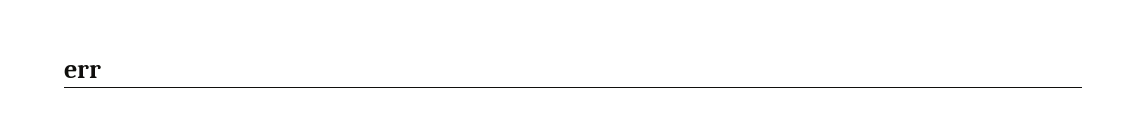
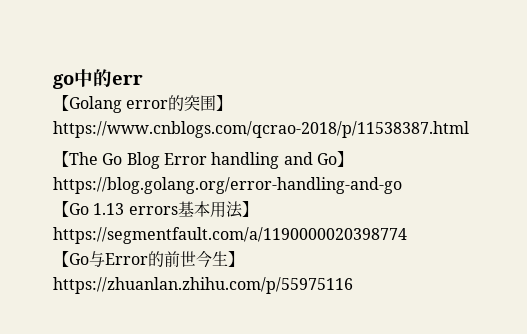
(64, 71) none -> [53,69,112,89] go中的
(101, 71) none -> [53,95,233,113] [53,121,469,138] [53,151,353,169] [53,177,402,194] [53,201,258,218] [53,227,407,244] [53,250,244,268] [53,277,353,294] // 【Golang error的突围】https://www.cnblogs.com/qcrao-2018/p/11538387.html // 【The Go Blog Error handling and Go】https://blog.golang.org/error-handling-and-go // 【Go 1.13 errors基本用法】https://segmentfault.com/a/1190000020398774 // 【Go与Error的前世今生】https://zhuanlan.zhihu.com/p/55975116

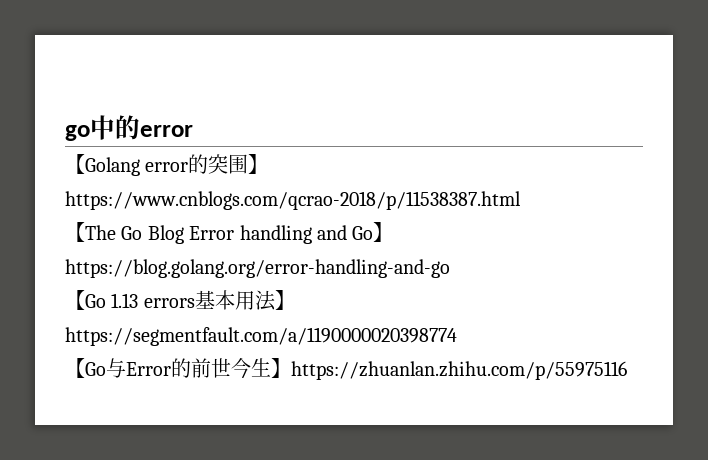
[112,75,143,85] err -> [140,125,193,137] error

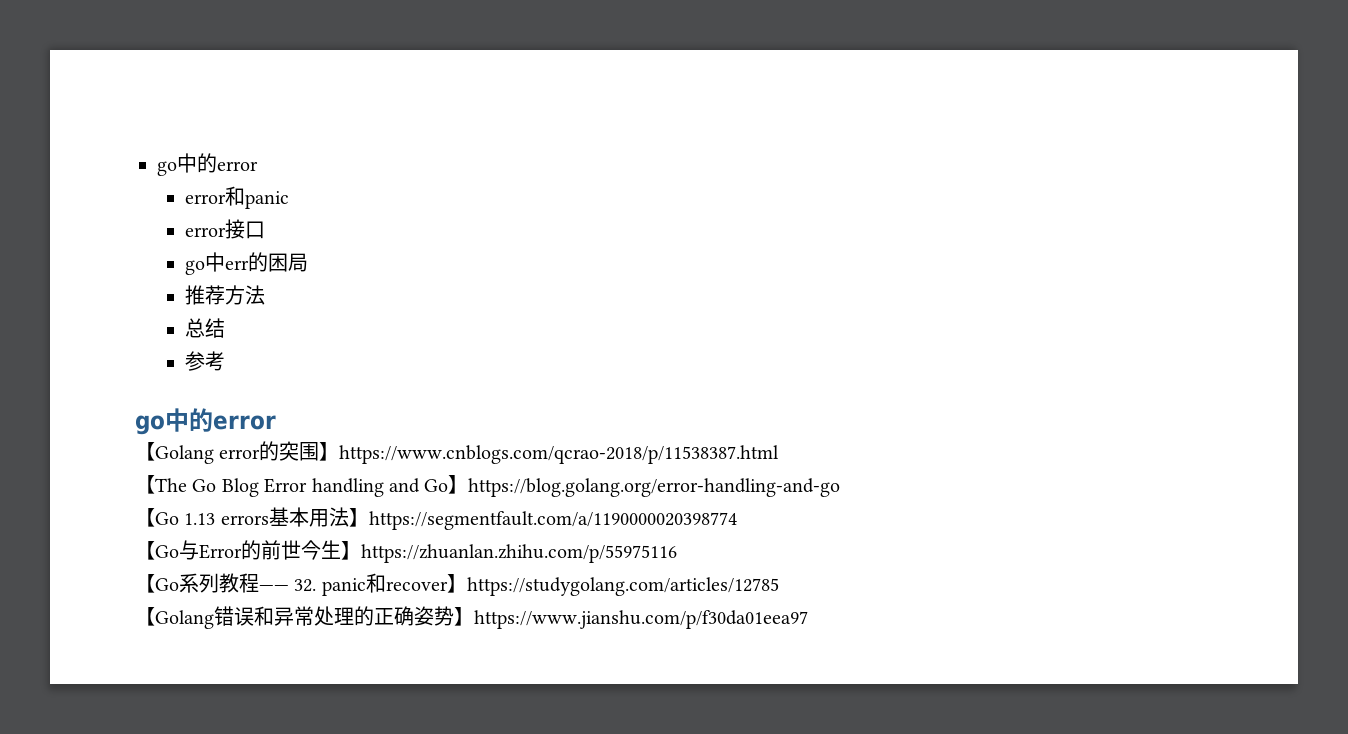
[65,115,193,141] go中的error -> [157,153,258,176] [185,186,290,209] [185,219,266,239] [185,252,309,275] [185,285,266,305] [185,318,226,338] [185,351,226,371] [135,408,276,435] go中的error // error和panic // error接口 // go中err的困局 // 推荐方法 // 总结 // 参考 // go中的error
(627, 370) none -> [135,573,779,596] [135,606,808,629] // 【Go系列教程—— 32. panic和recover】https://studygolang.com/articles/12785 // 【Golang错误和异常处理的正确姿势】https://www.jianshu.com/p/f30da01eea97

